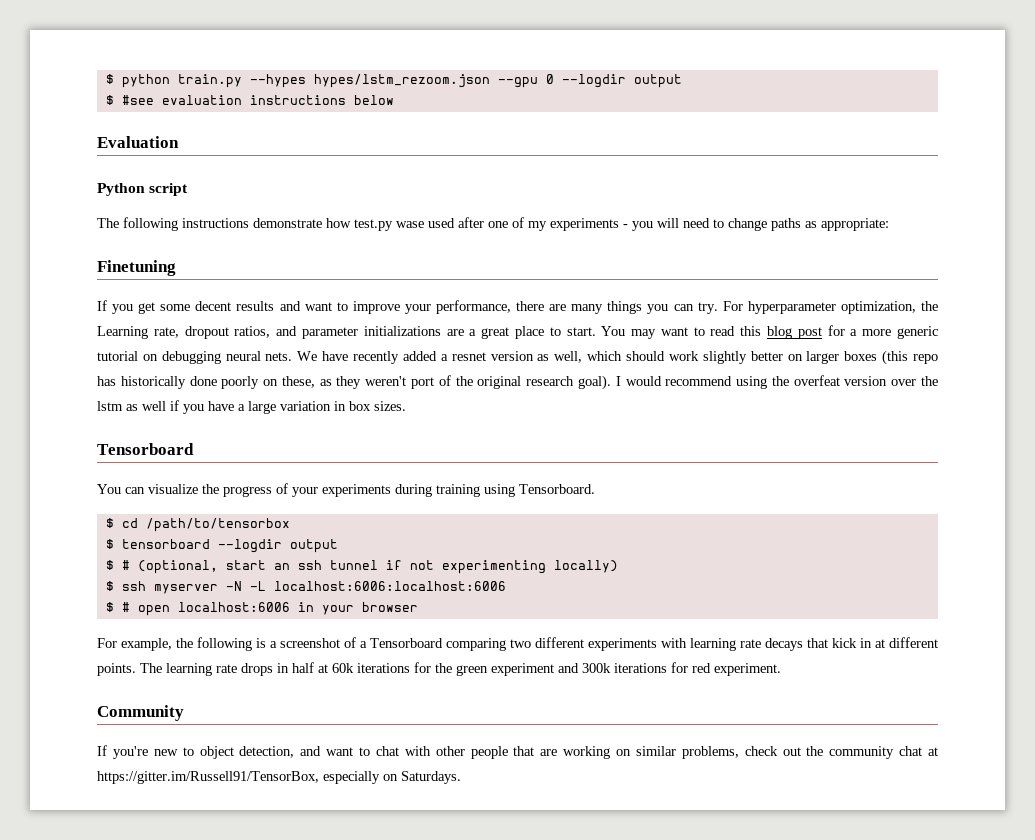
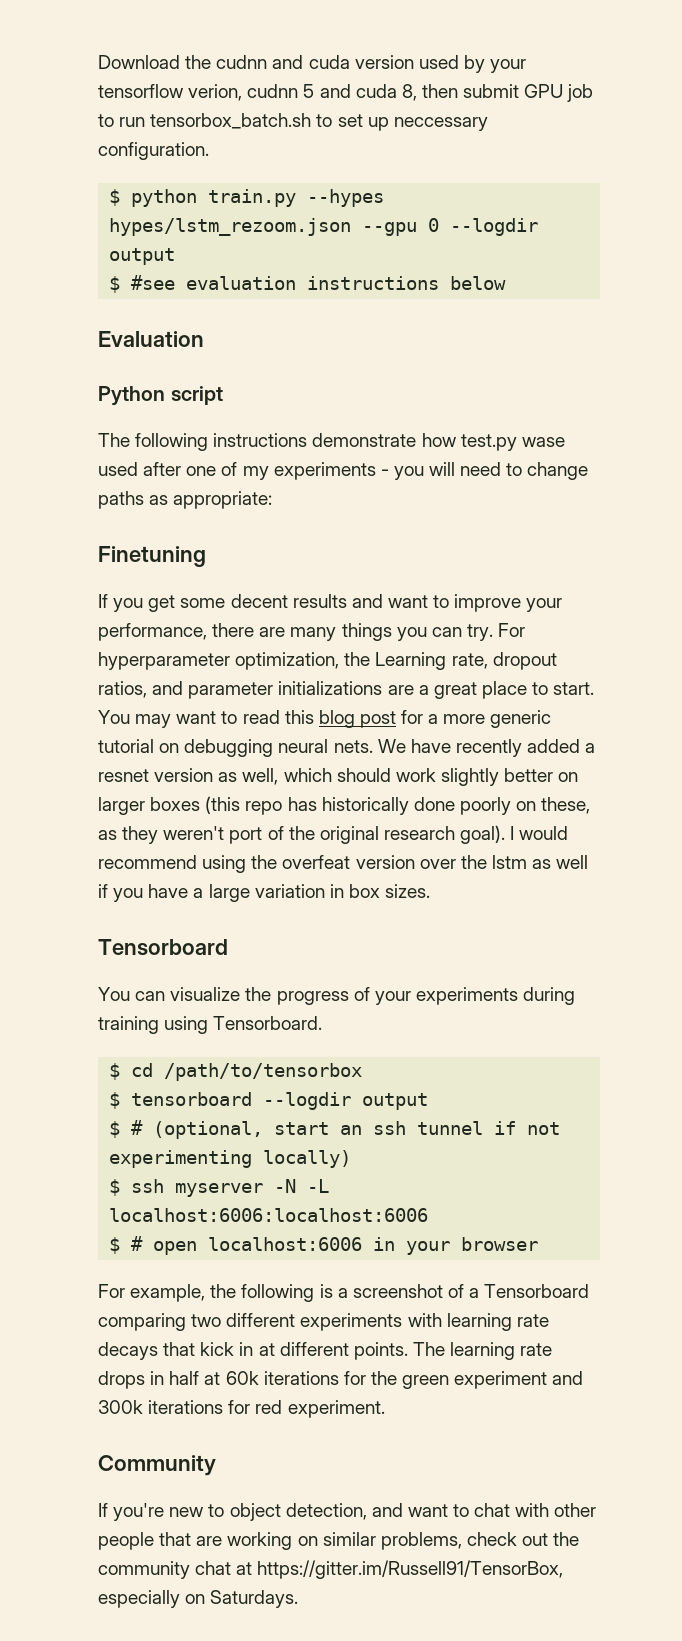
(105, 79) none -> [98,55,527,73] [98,84,594,102] [98,113,488,131] [98,142,209,160] Download the cudnn and cuda version used by your tensorflow verion, cudnn 5 and cuda 8, then submit GPU job to run tensorbox_batch.sh to set up neccessary configuration. //

